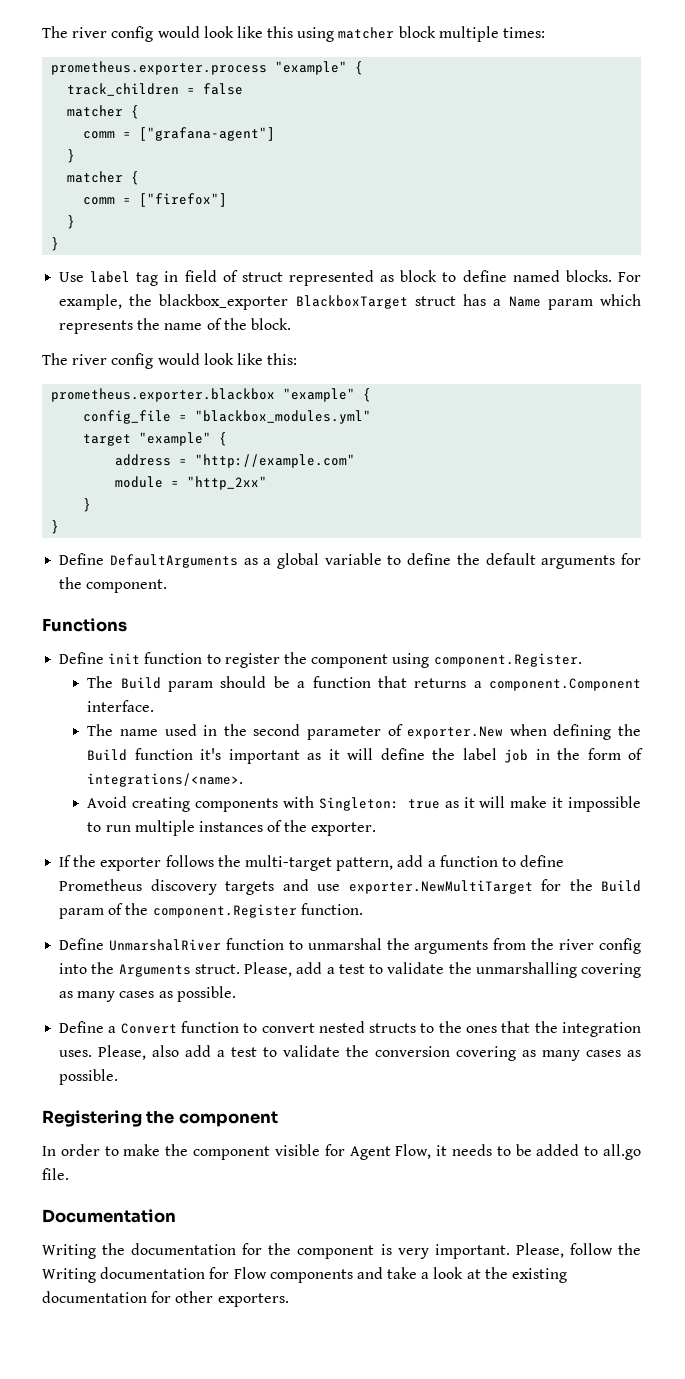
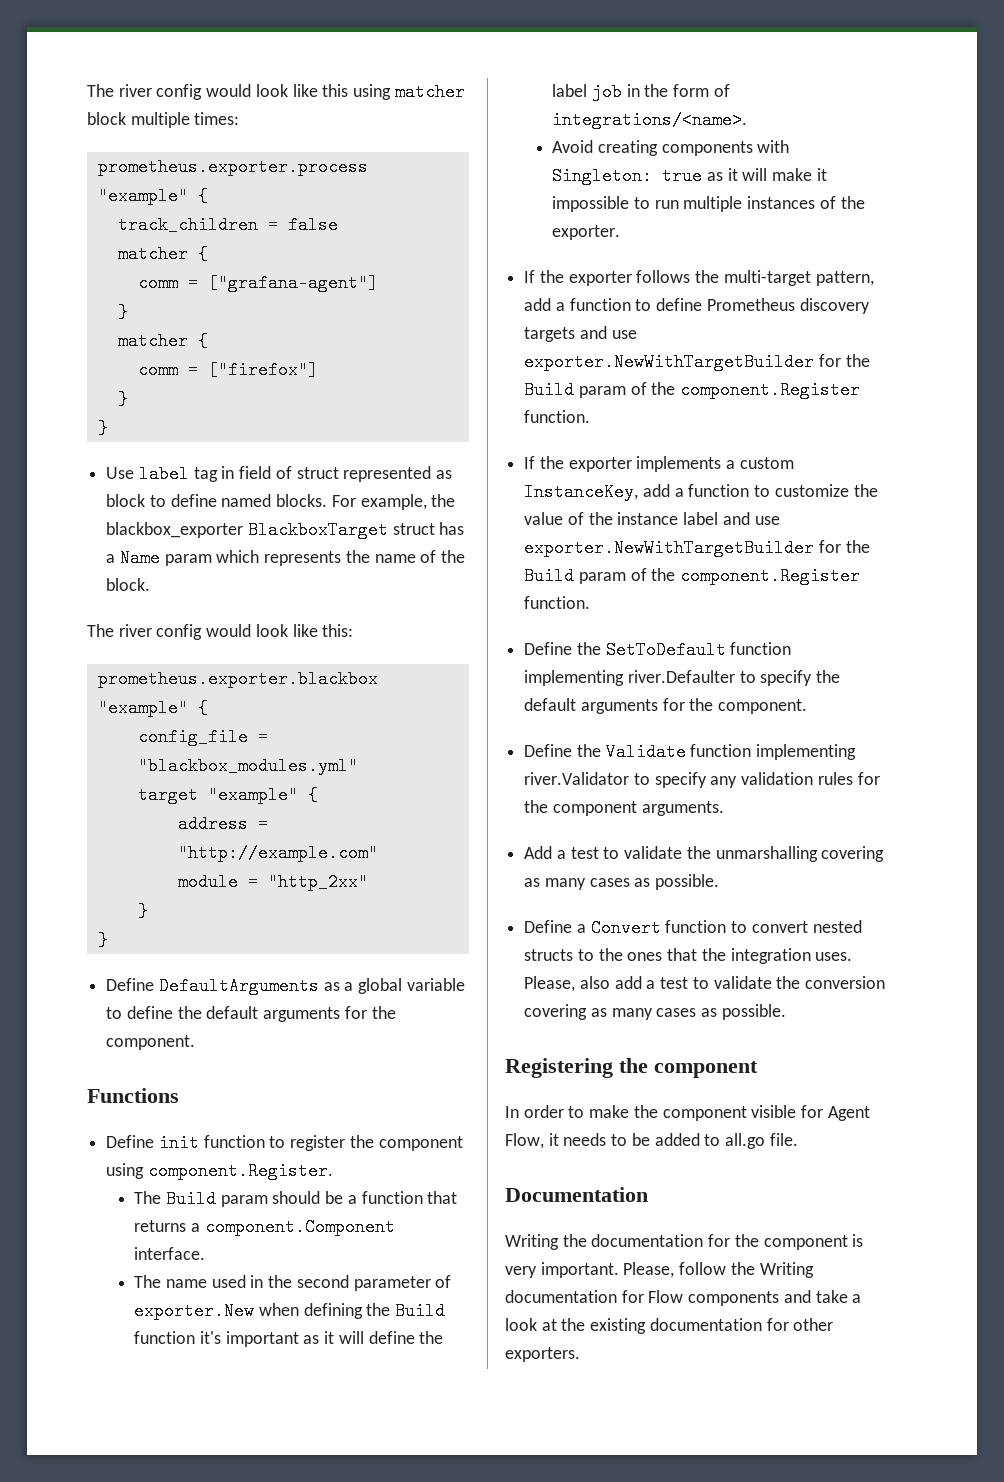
[348,880,533,894] exporter.NewMultiTarget -> [524,353,870,371] [524,381,861,399] [524,410,591,423] [524,456,794,472] [524,483,878,501] [524,512,780,525] [524,539,815,557] exporter.NewWithTargetBuilder for the Build param of the component.Register function. // If the exporter implements a custom InstanceKey, add a function to customize the value of the instance label and use exporter.NewWithTargetBuilder
[108,938,641,954] [59,962,323,977] UnmarshalRiver function to unmarshal the arguments from the river config into the Arguments struct. Please, add -> [576,641,792,659] [524,670,841,686] [524,698,808,714] [524,743,857,761] [524,772,880,788] [524,800,724,816] [524,846,553,859] the SetToDefault function implementing river.Defaulter to specify the default arguments for the component. // Define the Validate function implementing river.Validator to specify any validation rules for the component arguments. // Add

